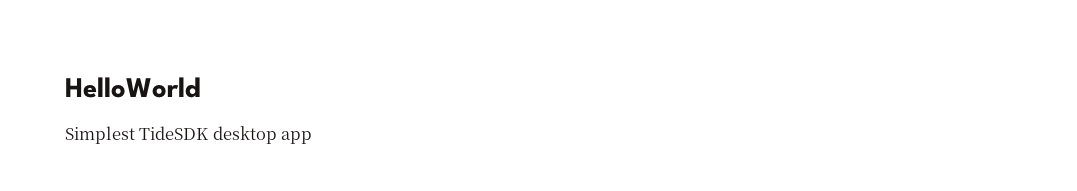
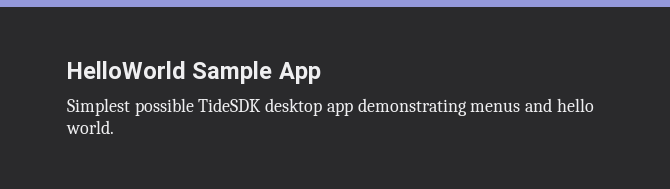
(201, 87) none -> [192,61,321,84] Sample App
(135, 135) none -> [134,98,194,116] possible
(313, 137) none -> [357,98,594,116] [66,120,114,134] demonstrating menus and hello world.

